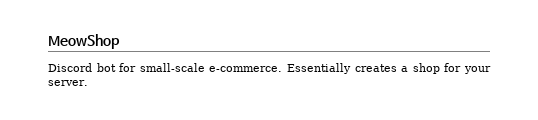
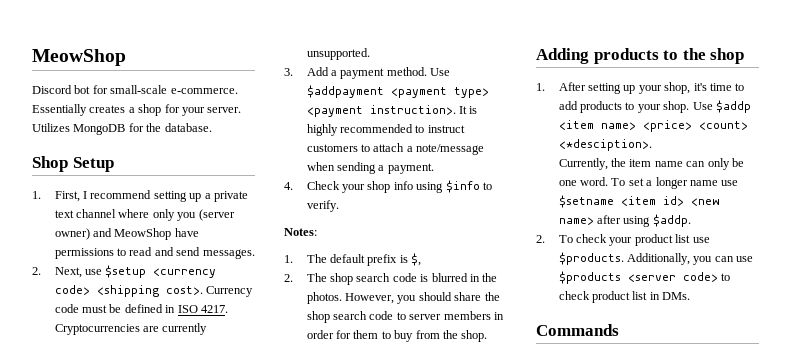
(88, 83) none -> [32,123,212,135] [32,156,114,172] [32,190,248,202] [54,209,235,221] [54,228,199,240] [54,247,255,259] [32,265,217,278] [54,285,254,297] [54,304,228,313] [54,323,208,335] [306,48,370,60] [284,67,451,79] [306,85,489,98] [306,105,478,117] [306,124,465,136] [306,143,485,155] [306,162,434,174] [284,180,492,193] [306,200,339,212] [284,228,317,236] [284,253,422,266] [284,273,498,285] [306,292,500,304] [306,311,504,323] [306,330,488,342] [536,48,745,64] [536,82,745,94] [558,100,751,113] [558,120,748,132] [558,139,652,151] [558,158,744,170] [558,177,739,189] [558,195,720,208] [558,214,691,227] [536,234,710,246] [558,252,754,265] [558,271,731,284] [558,291,691,303] [536,324,619,336] Utilizes MongoDB for the database. // Shop Setup // 1. First, I recommend setting up a private text channel where only you (server owner) and MeowShop have permissions to read and send messages. // 2. Next, use $setup <currency code> <shipping cost>. Currency code must be defined in ISO 4217. Cryptocurrencies are currently unsupported. // 3. Add a payment method. Use $addpayment <payment type> <payment instruction>. It is highly recommended to instruct customers to attach a note/message when sending a payment. // 4. Check your shop info using $info to verify. // Notes: // 1. The default prefix is $, // 2. The shop search code is blurred in the photos. However, you should share the shop search code to server members in order for them to buy from the shop. // Adding products to the shop // 1. After setting up your shop, it's time to add products to your shop. Use $addp <item name> <price> <count> <*desciption>. // Currently, the item name can only be one word. To set a longer name use $setname <item id> <new name> after using $addp. // 2. To check your product list use $products. Additionally, you can use $products <server code> to check product list in DMs. // Commands

